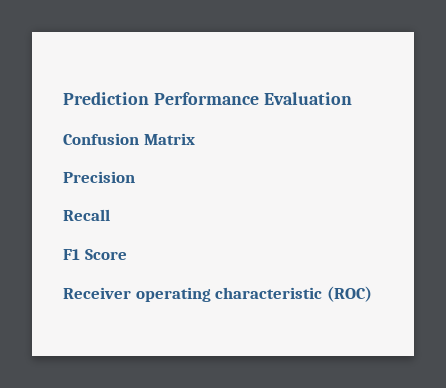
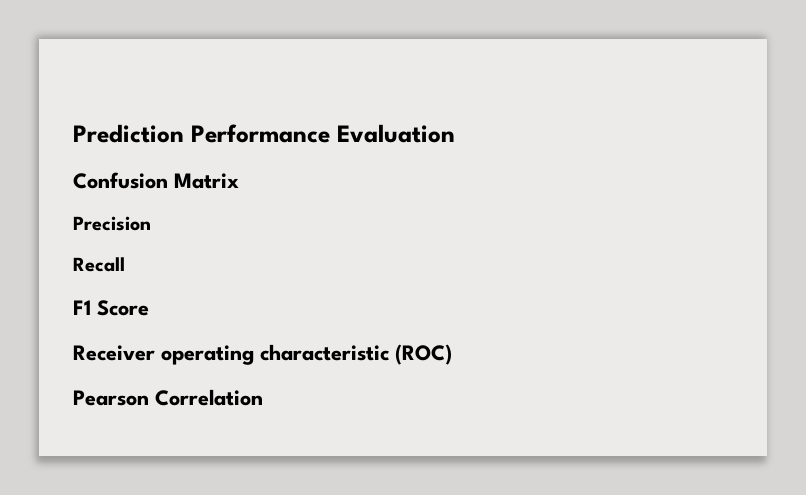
(372, 294) none -> [73,389,263,406] // Pearson Correlation

